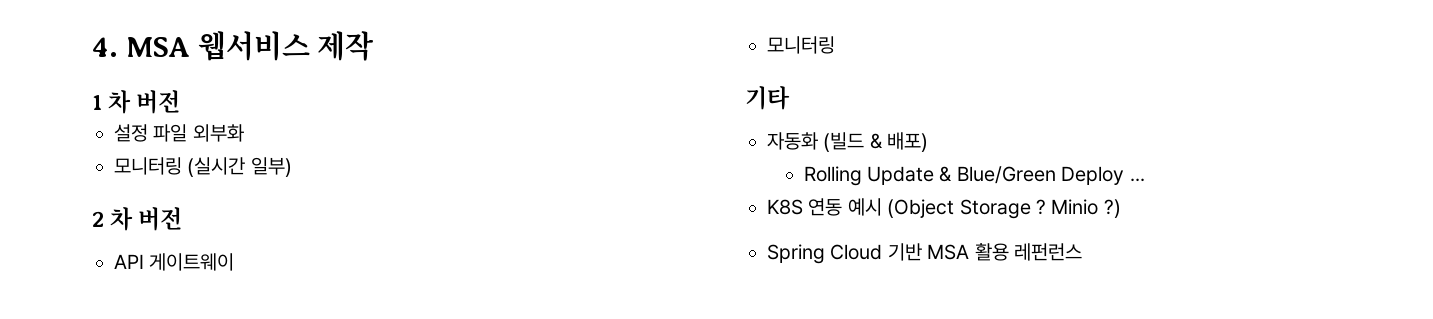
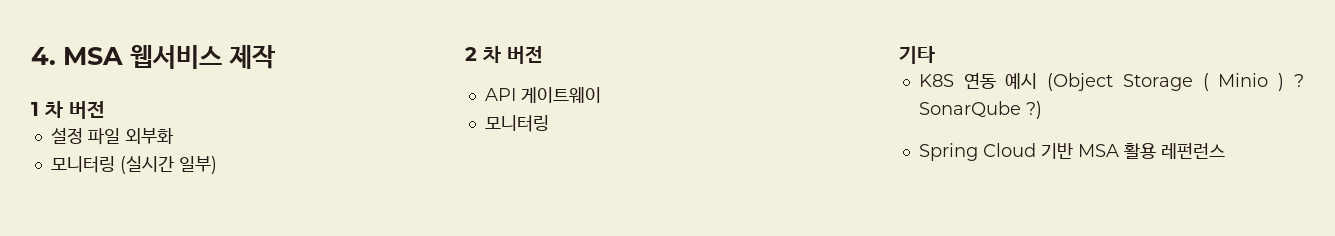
[767,132,929,152] [803,166,1145,186] // 자동화 (빌드 & 배포) // Rolling Update & Blue/Green Deploy ... -> (935, 55) none
[1036,199,1099,215] ? Minio -> [1202,73,1304,91] [918,101,1021,118] ( Minio ) ? SonarQube

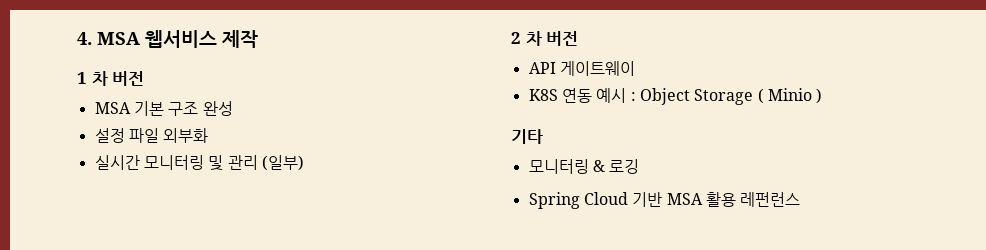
(105, 110) none -> [94,101,233,116] // MSA 기본 구조 완성
[50,156,217,174] 모니터링 (실시간 일부) -> [94,155,304,171] 실시간 모니터링 및 관리 (일부)
[484,115,549,132] [899,46,935,64] // 모니터링 // 기타 -> (635, 68) none
[1047,73,1114,91] (Object -> [630,88,690,105] : Object
[1294,74,1304,87] [918,101,1042,119] ? SonarQube ?) -> [511,129,543,144] [528,159,640,174] // 기타 // 모니터링 & 로깅

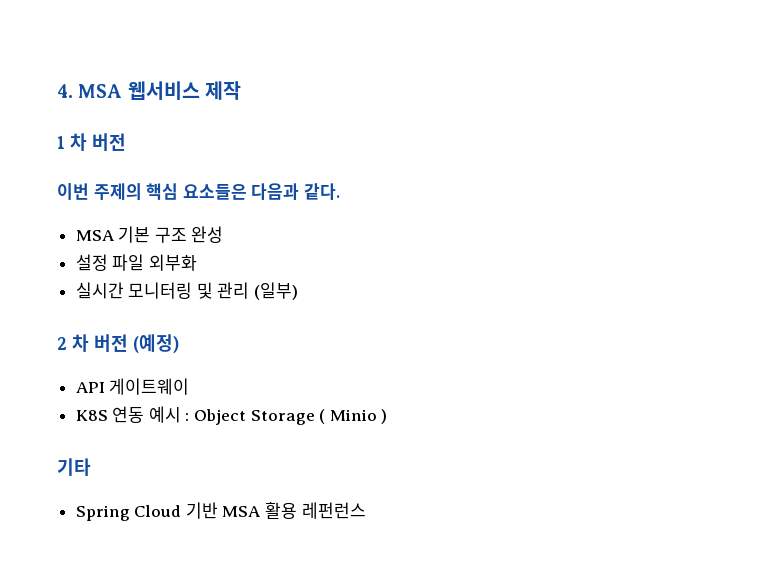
(145, 78) none -> [57,183,340,200] // 이번 주제의 핵심 요소들은 다음과 같다.
(579, 38) none -> [133,334,179,353] (예정)
[528,159,640,174] // 모니터링 & 로깅 -> (91, 467) none

